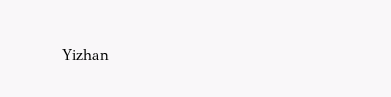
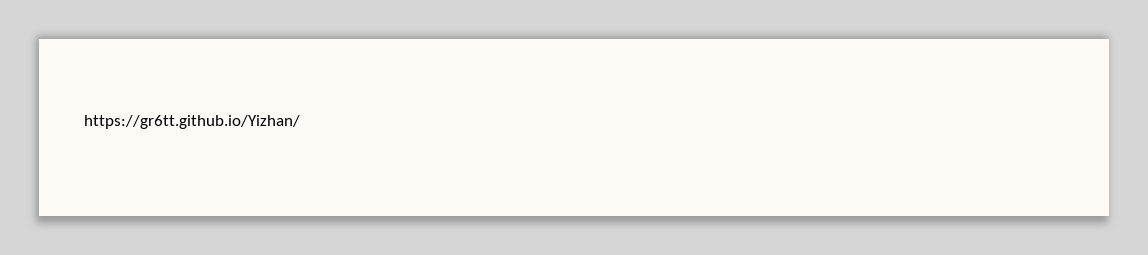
[62,49,109,61] Yizhan -> [84,115,300,129] https://gr6tt.github.io/Yizhan/

